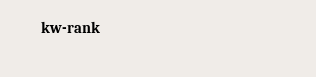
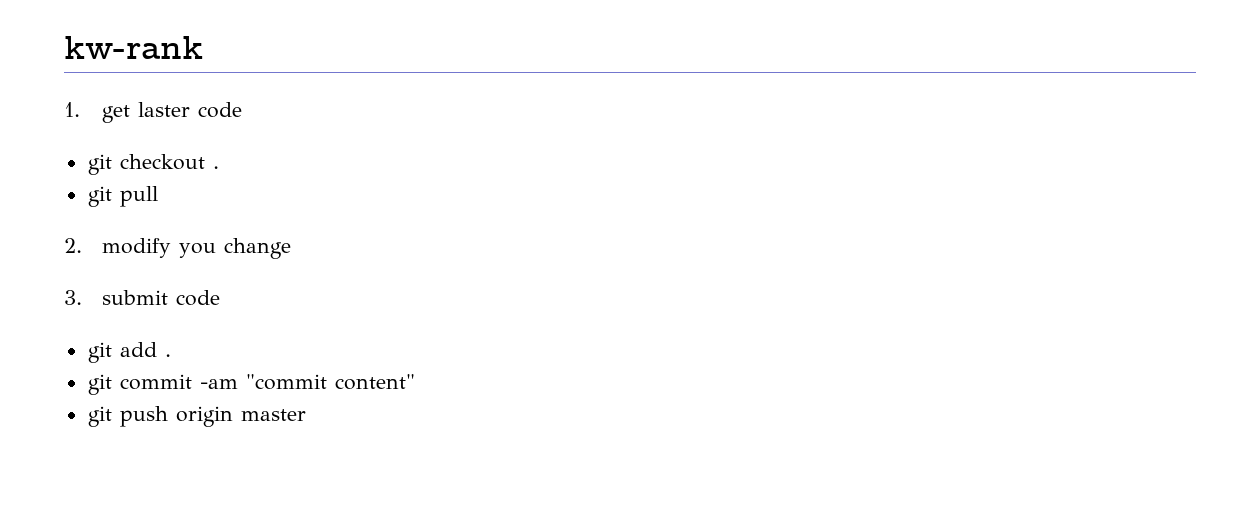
(100, 27) none -> [64,102,242,123] [87,154,219,175] [87,186,158,207] [64,238,291,259] [64,290,220,306] [87,342,171,363] [87,374,415,395] [87,406,306,427] // 1. get laster code // git checkout . // git pull // 2. modify you change // 3. submit code // git add . // git commit -am "commit content" // git push origin master

